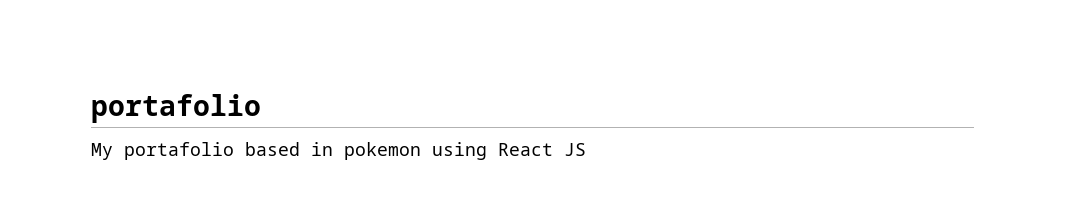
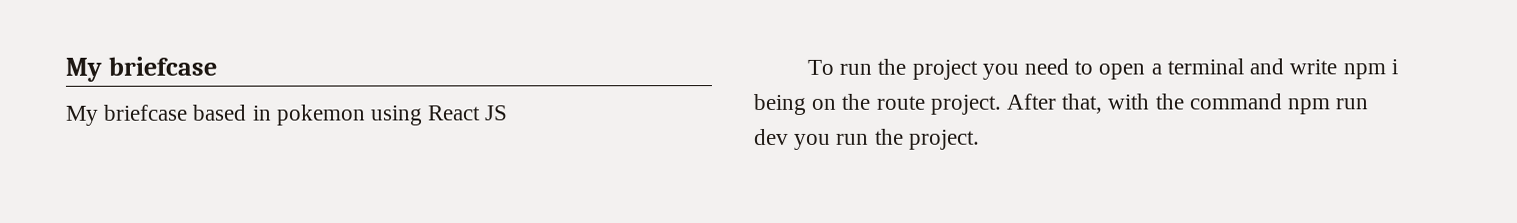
[91,94,261,123] [91,142,234,160] portafolio // My portafolio -> [65,56,217,82] [65,104,189,126] My briefcase // My briefcase
(586, 149) none -> [806,58,1398,80] [753,93,1369,116] [754,128,980,150] // To run the project you need to open a terminal and write npm i being on the route project. After that, with the command npm run dev you run the project.

